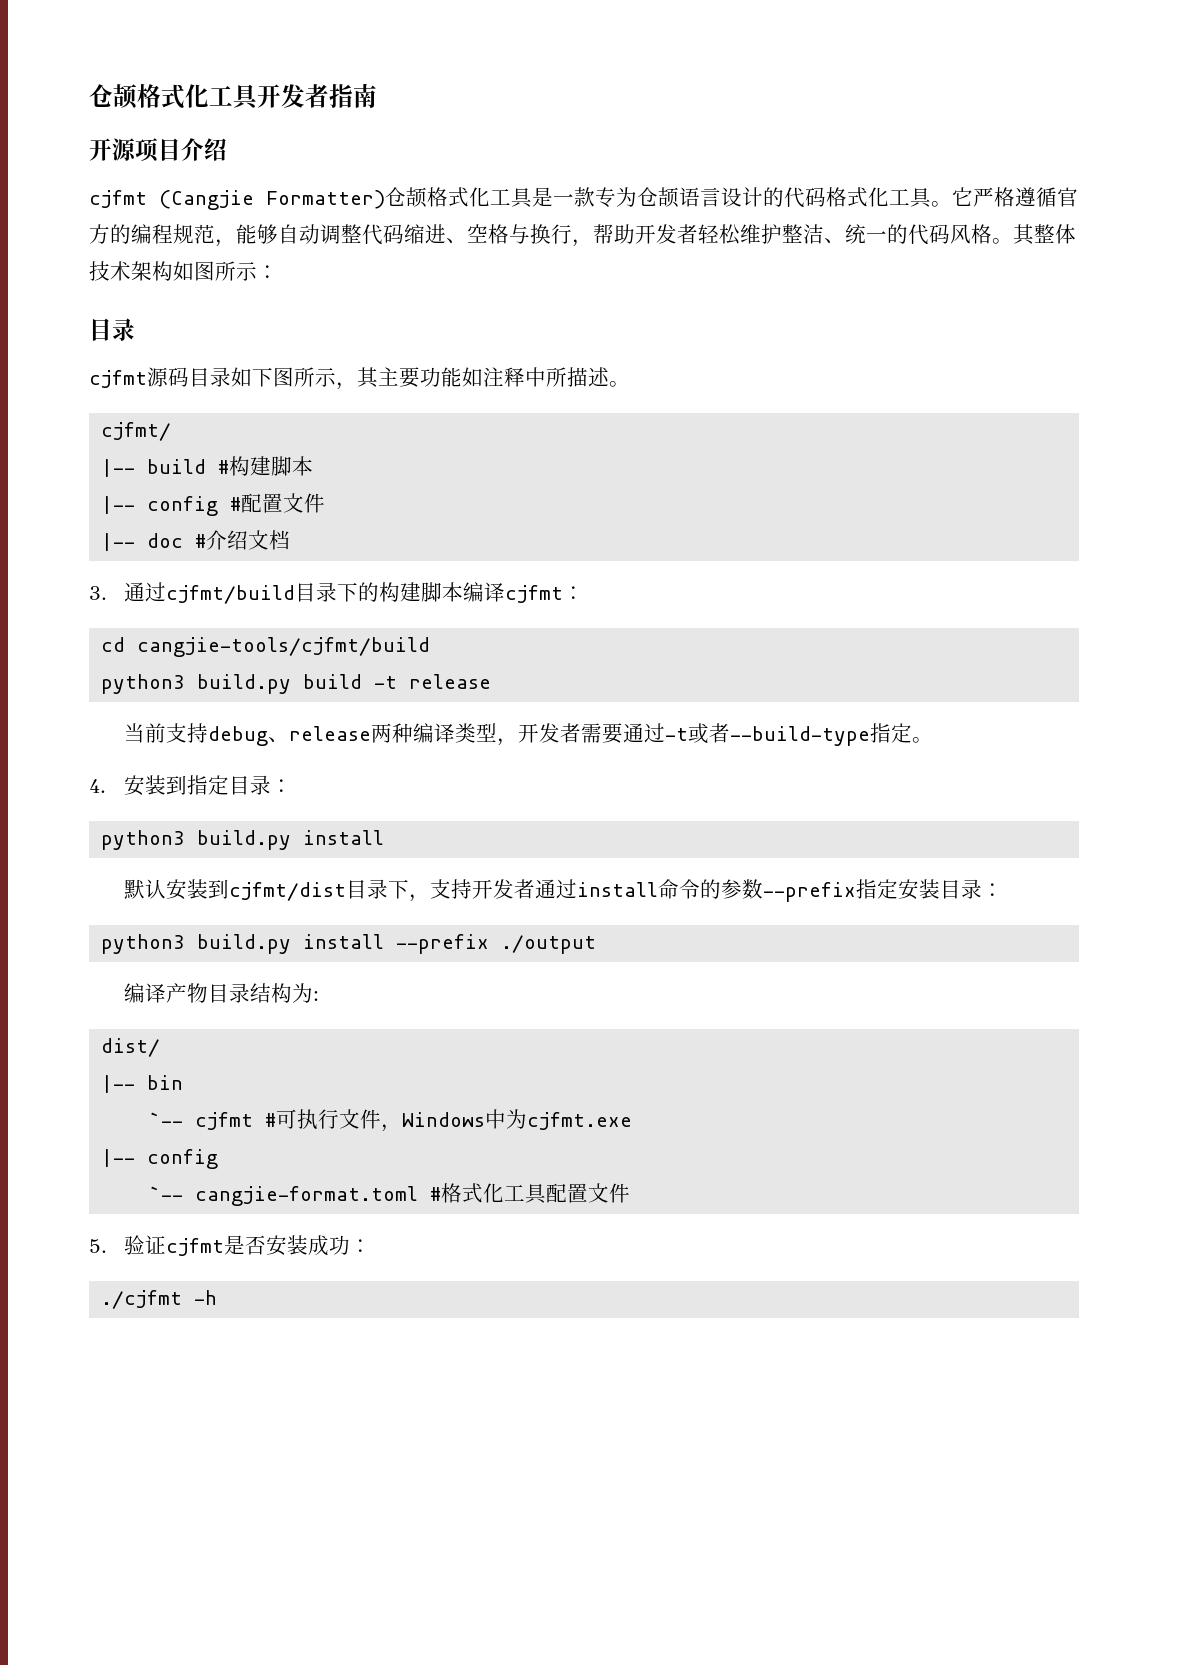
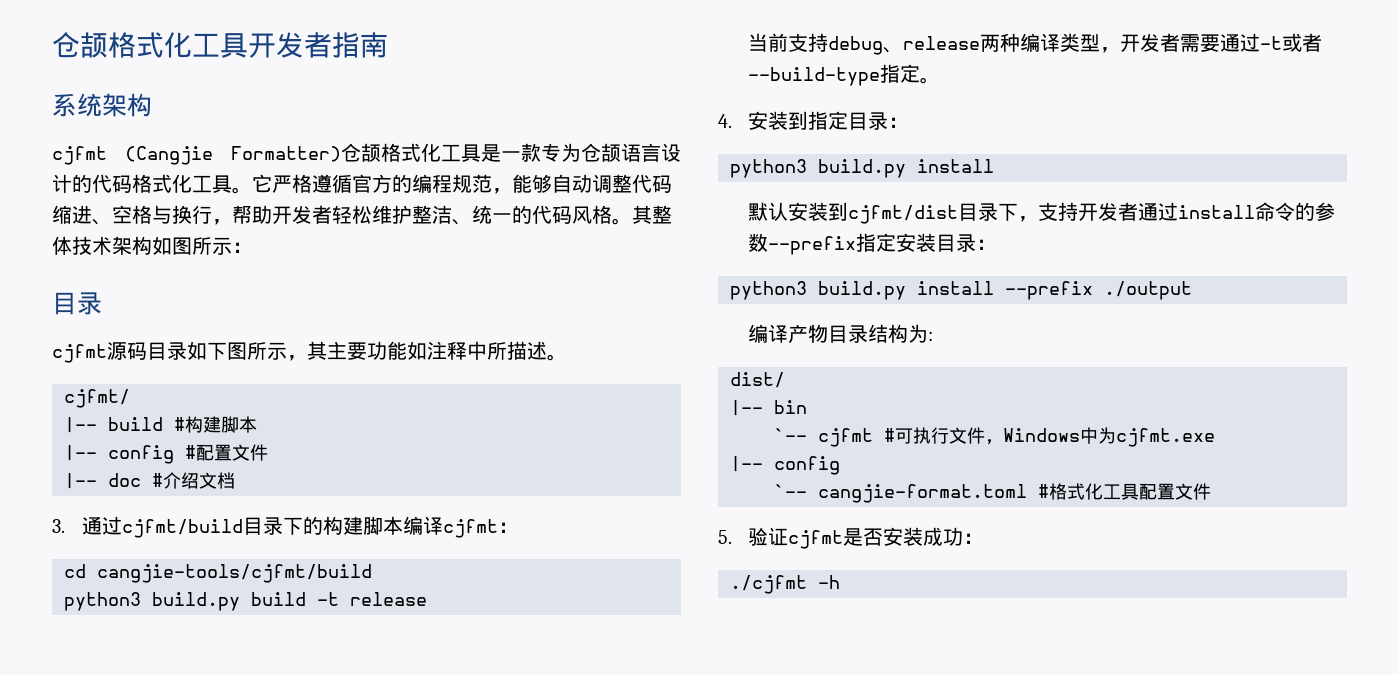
[89,138,227,162] 开源项目介绍 -> [52,93,152,117] 系统架构

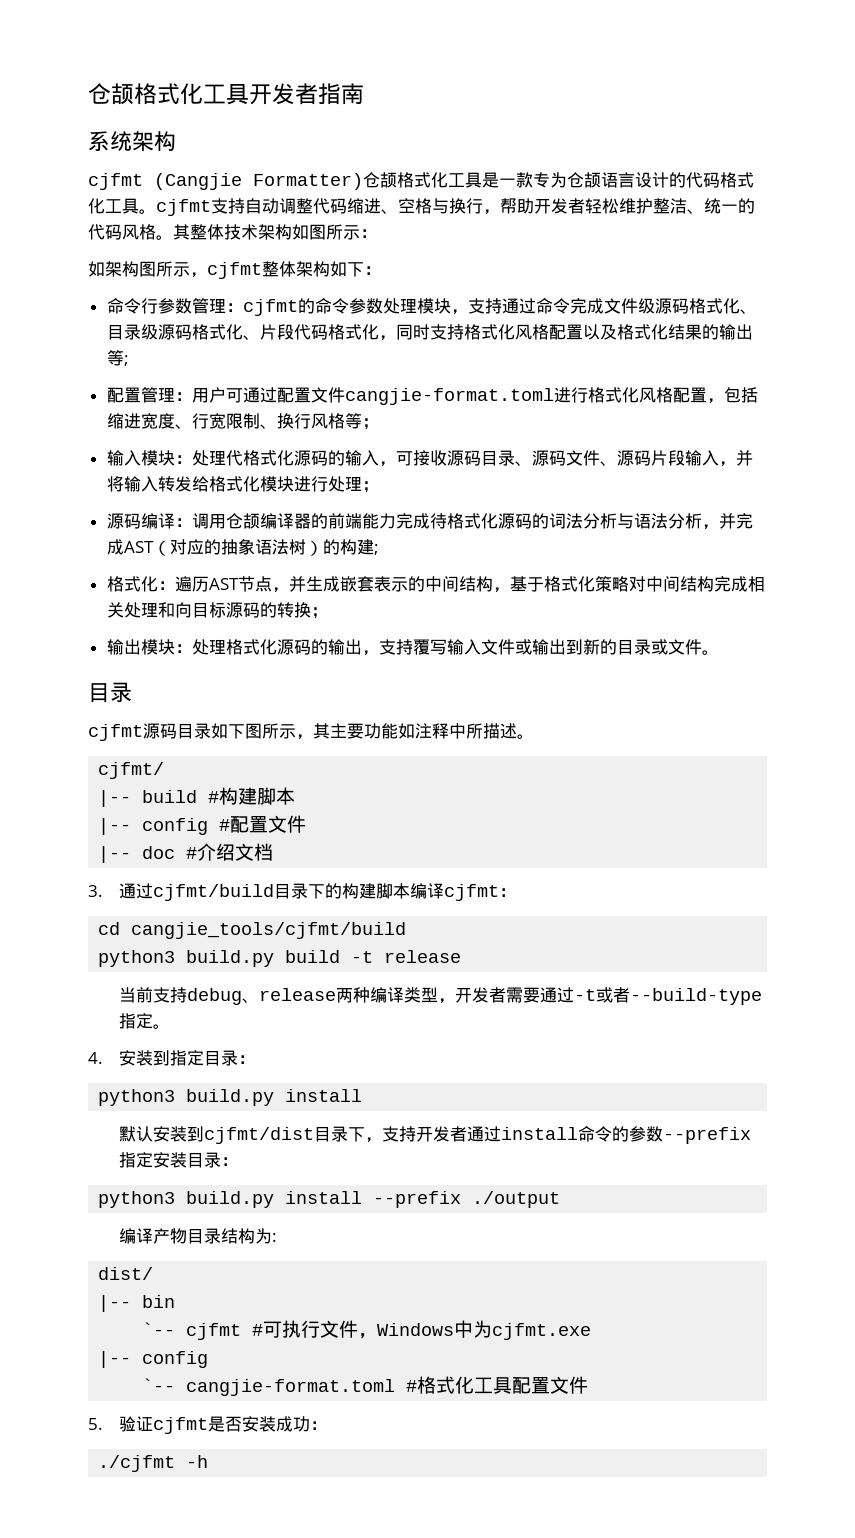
[252,174,552,194] 它严格遵循官方的编程规范，能够 -> [156,198,245,216] cjfmt支持
(252, 247) none -> [88,261,381,279] [106,298,757,316] [106,324,753,341] [106,350,129,366] [106,387,758,405] [106,413,379,430] [106,450,753,467] [106,476,379,493] [106,513,753,530] [106,538,379,556] [106,576,765,593] [106,602,328,619] [106,639,719,656] // 如架构图所示，cjfmt整体架构如下： // 命令行参数管理：cjfmt的命令参数处理模块，支持通过命令完成文件级源码格式化、目录级源码格式化、片段代码格式化，同时支持格式化风格配置以及格式化结果的输出等; // 配置管理：用户可通过配置文件cangjie-format.toml进行格式化风格配置，包括缩进宽度、行宽限制、换行风格等； // 输入模块：处理代格式化源码的输入，可接收源码目录、源码文件、源码片段输入，并将输入转发给格式化模块进行处理； // 源码编译：调用仓颉编译器的前端能力完成待格式化源码的词法分析与语法分析，并完成AST（对应的抽象语法树）的构建; // 格式化：遍历AST节点，并生成嵌套表示的中间结构，基于格式化策略对中间结构完成相关处理和向目标源码的转换； // 输出模块：处理格式化源码的输出，支持覆写输入文件或输出到新的目录或文件。
[97,564,372,583] cangjie-tools/cjfmt/build -> [131,922,407,939] cangjie_tools/cjfmt/build

